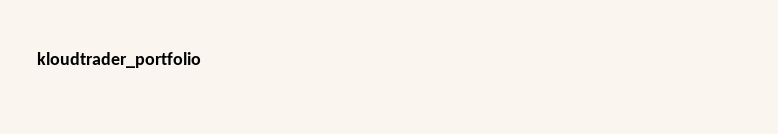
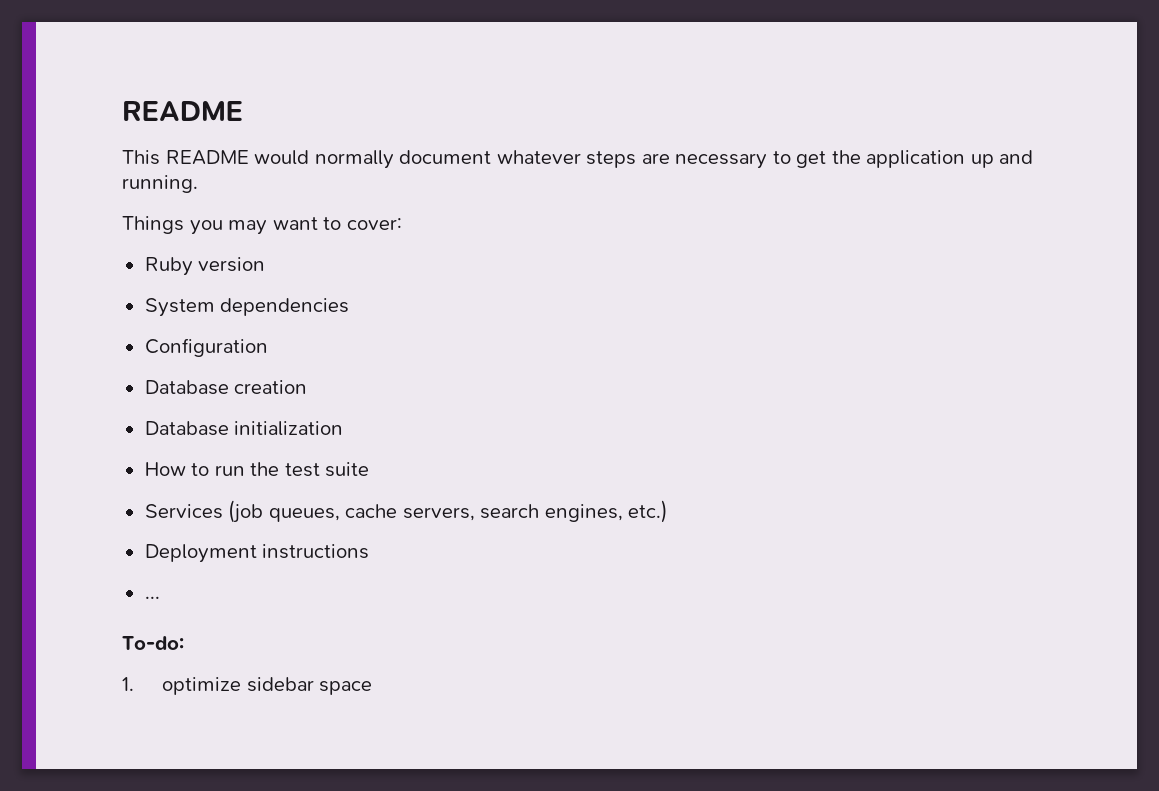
[37,52,201,68] kloudtrader_portfolio -> [122,101,243,121] [122,150,1034,169] [122,175,198,193] [122,216,402,235] [144,257,266,276] [144,298,350,317] [144,338,268,357] [144,380,308,395] [144,421,344,436] [144,462,370,477] [144,500,669,523] [144,544,370,563] [144,596,160,599] [122,636,184,650] [122,677,373,695] README // This README would normally document whatever steps are necessary to get the application up and running. // Things you may want to cover: // Ruby version // System dependencies // Configuration // Database creation // Database initialization // How to run the test suite // Services (job queues, cache servers, search engines, etc.) // Deployment instructions // ... // To-do: // 1. optimize sidebar space

